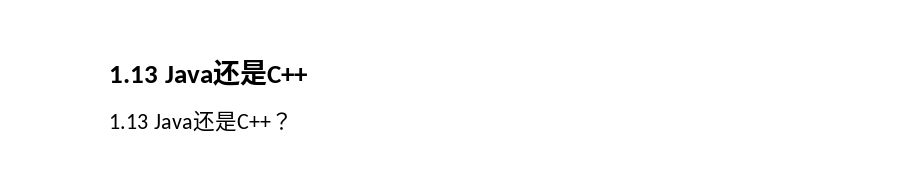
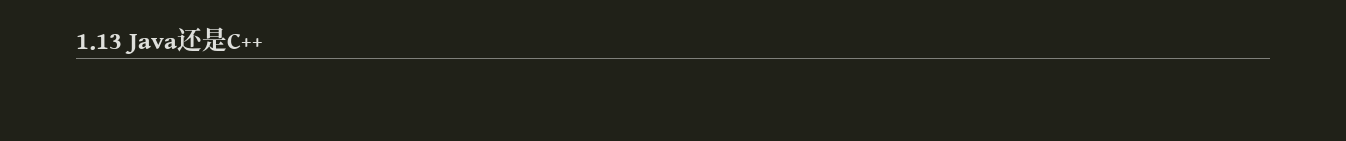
[109,59,308,86] [109,110,293,132] 1.13 Java还是C++ // 1.13 Java还是C++？ -> [76,27,263,54] 1.13 Java还是C++

